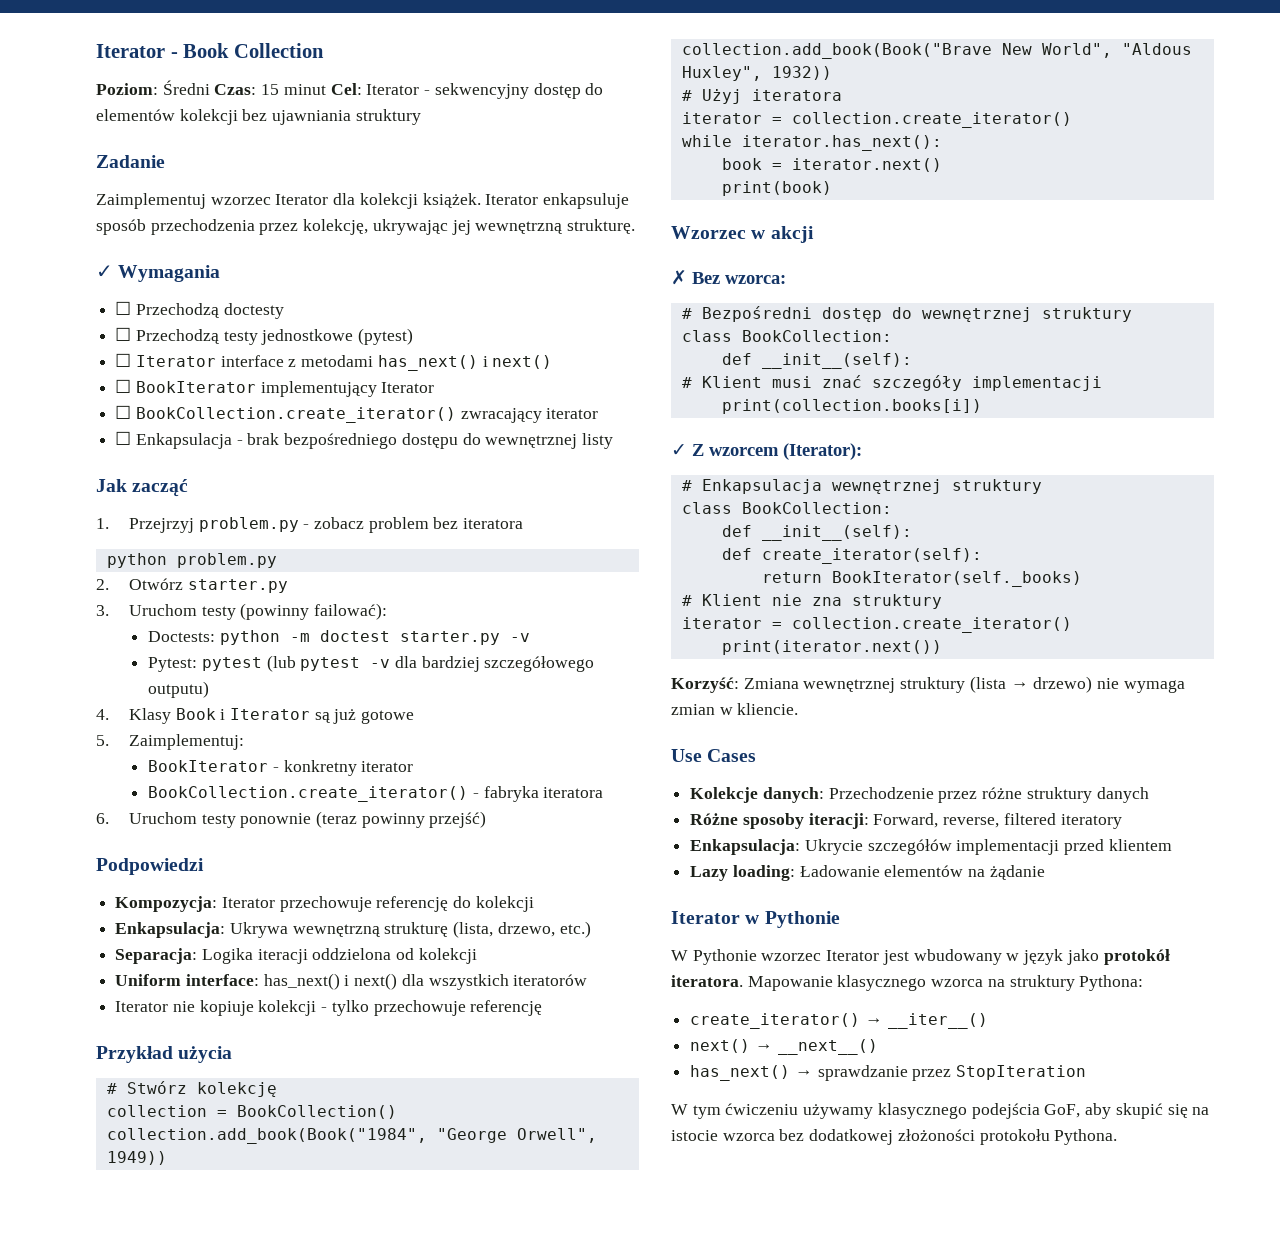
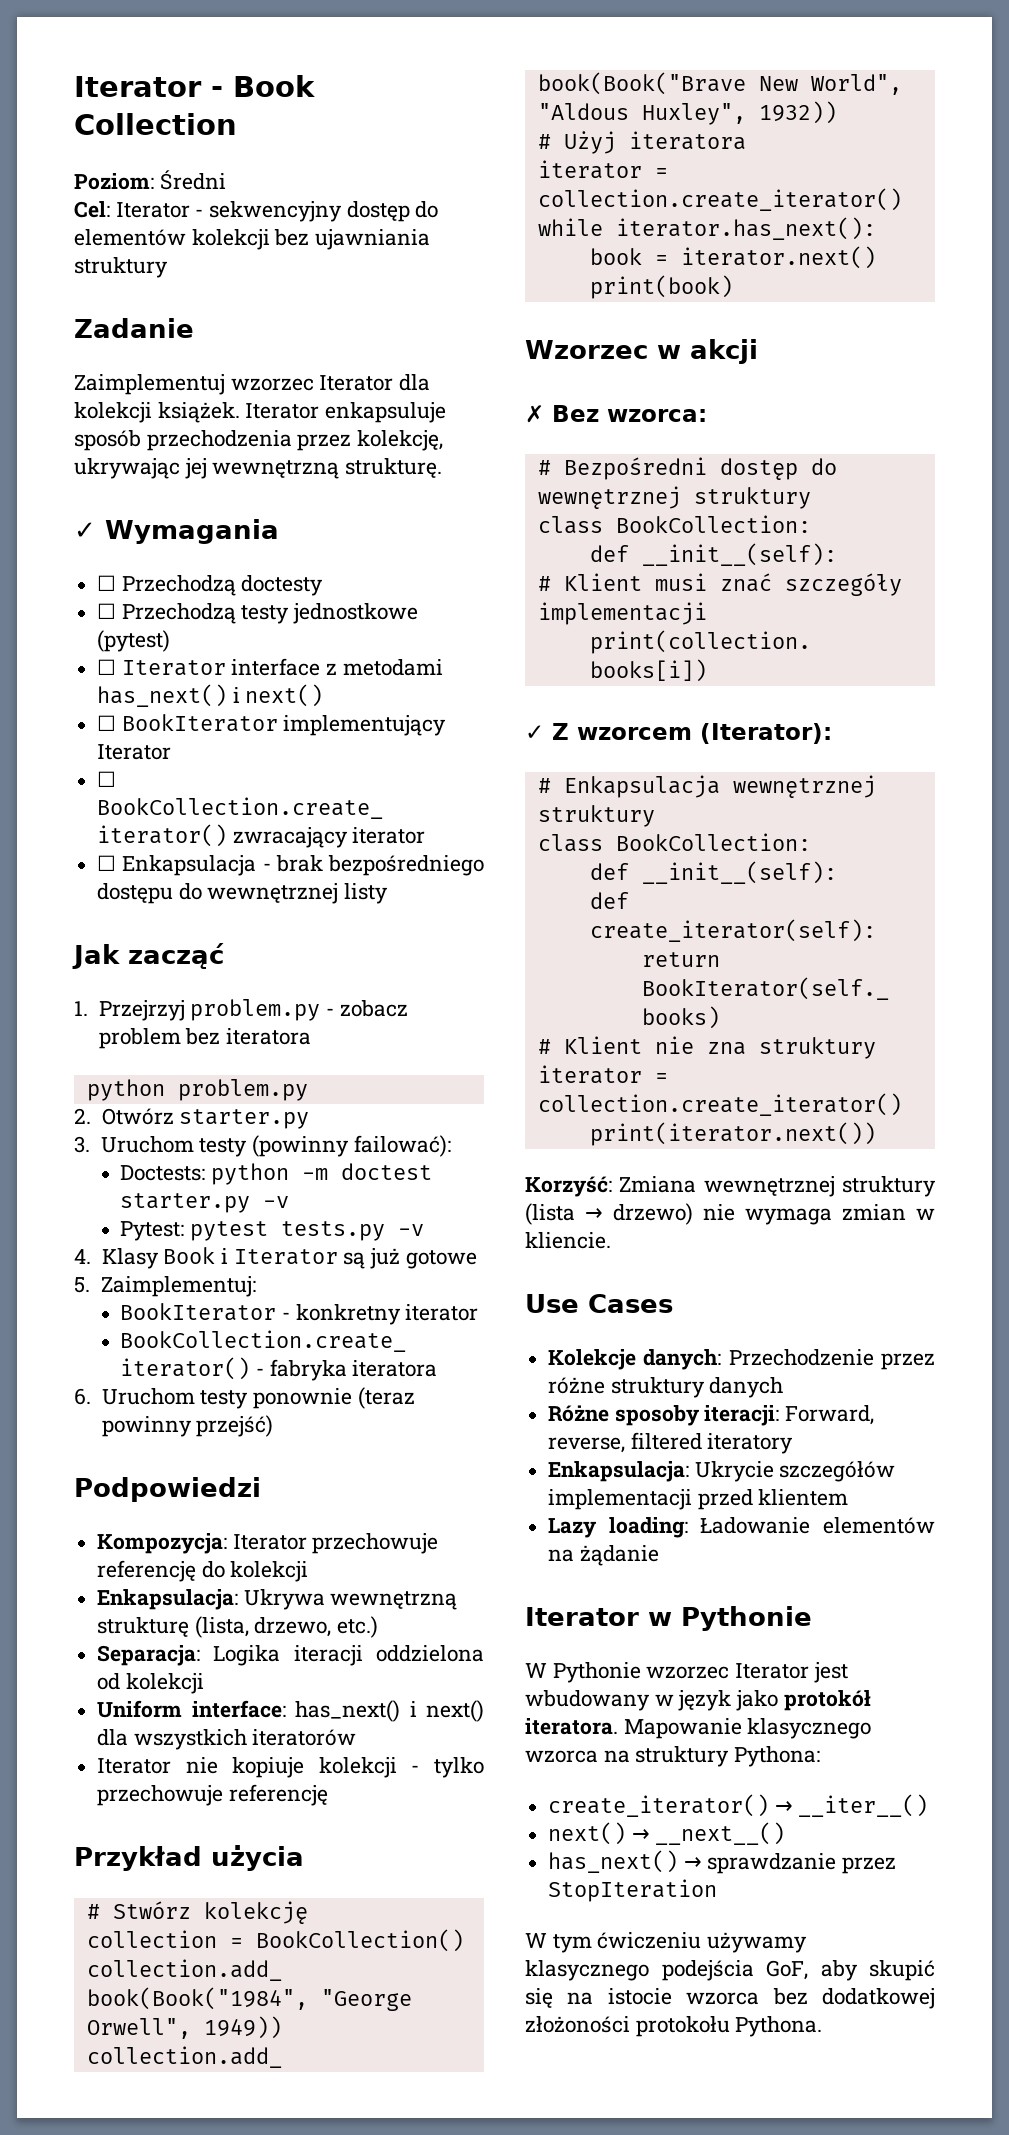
[214,84,326,95] Czas: 15 minut -> (226, 180) //
[266,655,595,672] [148,681,210,698] (lub pytest -v dla bardziej szczegółowego outputu) -> [281,1221,425,1241] tests.py -v

